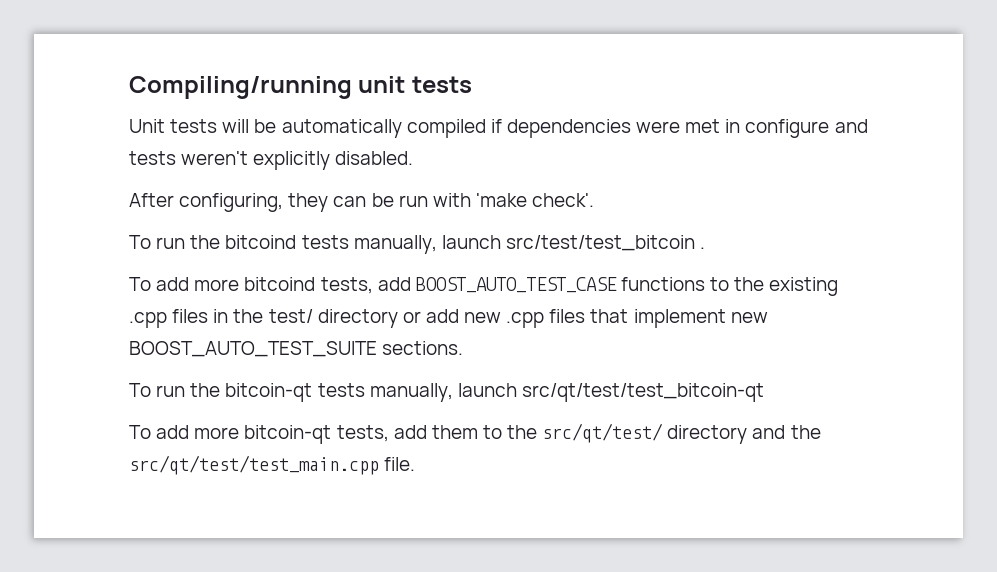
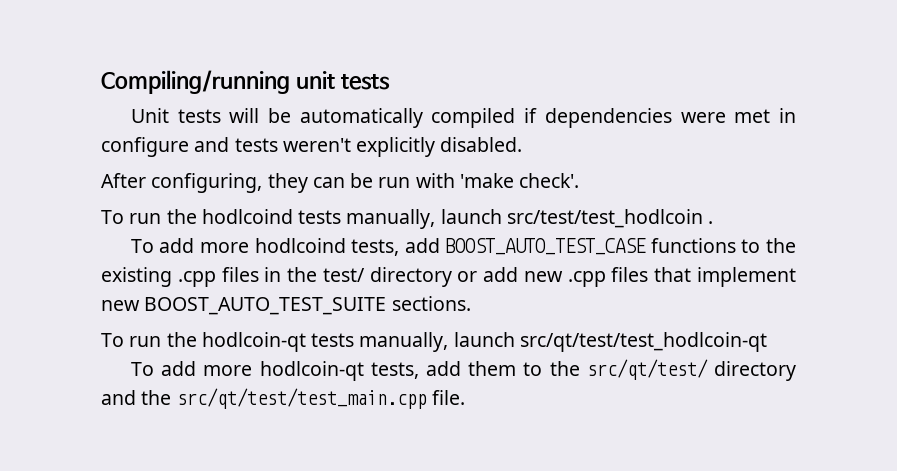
[225,235,695,254] bitcoind tests manually, launch src/test/test_bitcoin -> [201,209,703,229] hodlcoind tests manually, launch src/test/test_hodlcoin
[244,277,316,291] bitcoind -> [254,238,346,253] hodlcoind
[225,383,764,402] [129,425,332,444] bitcoin-qt tests manually, launch src/qt/test/test_bitcoin-qt // To add more bitcoin-qt -> [201,332,767,352] [130,361,364,381] hodlcoin-qt tests manually, launch src/qt/test/test_hodlcoin-qt // To add more hodlcoin-qt

